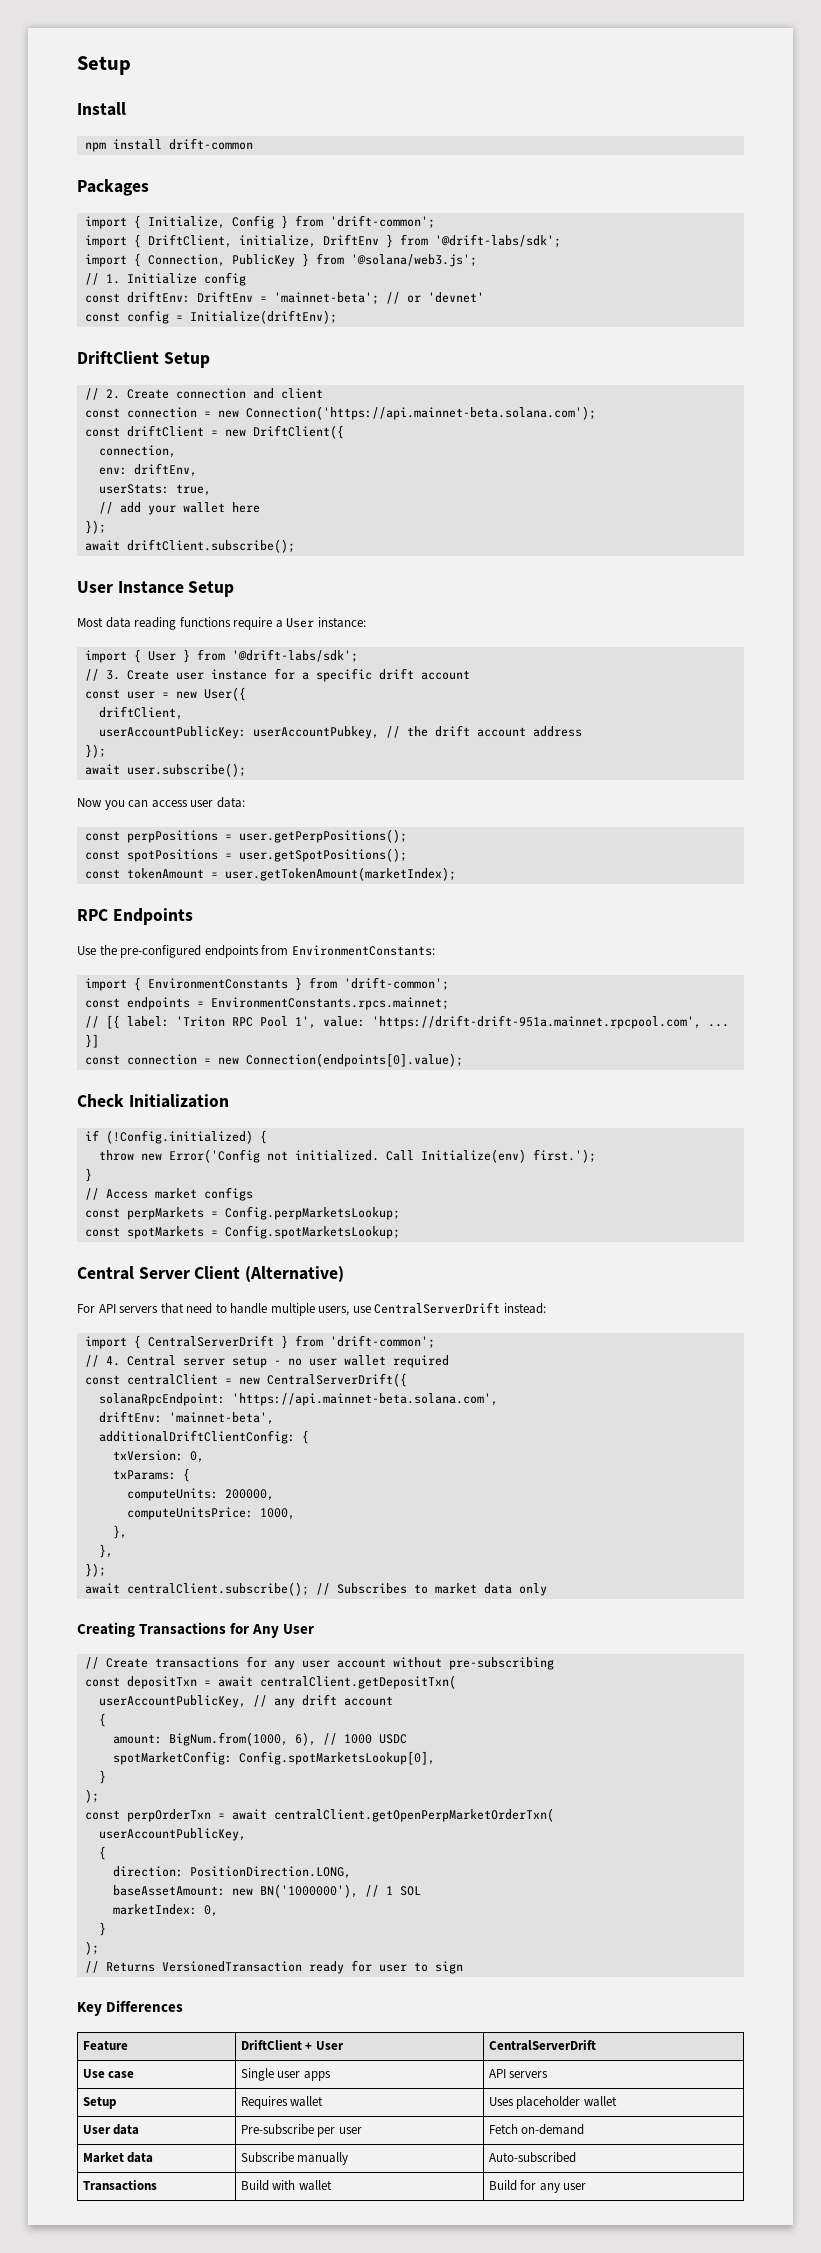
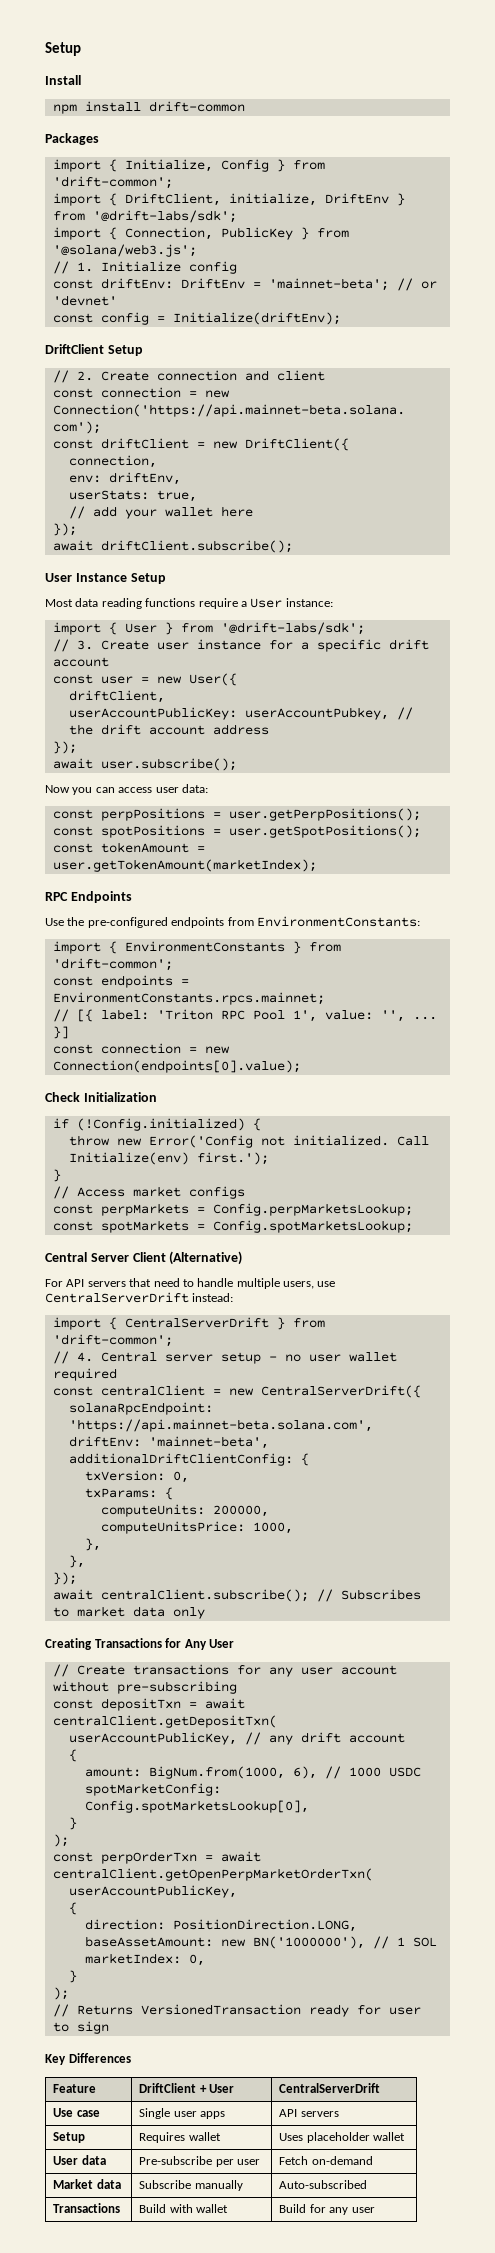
[371,1015,701,1029] 'https://drift-drift-951a.mainnet.rpcpool.com', -> [380,1010,405,1022] '',

